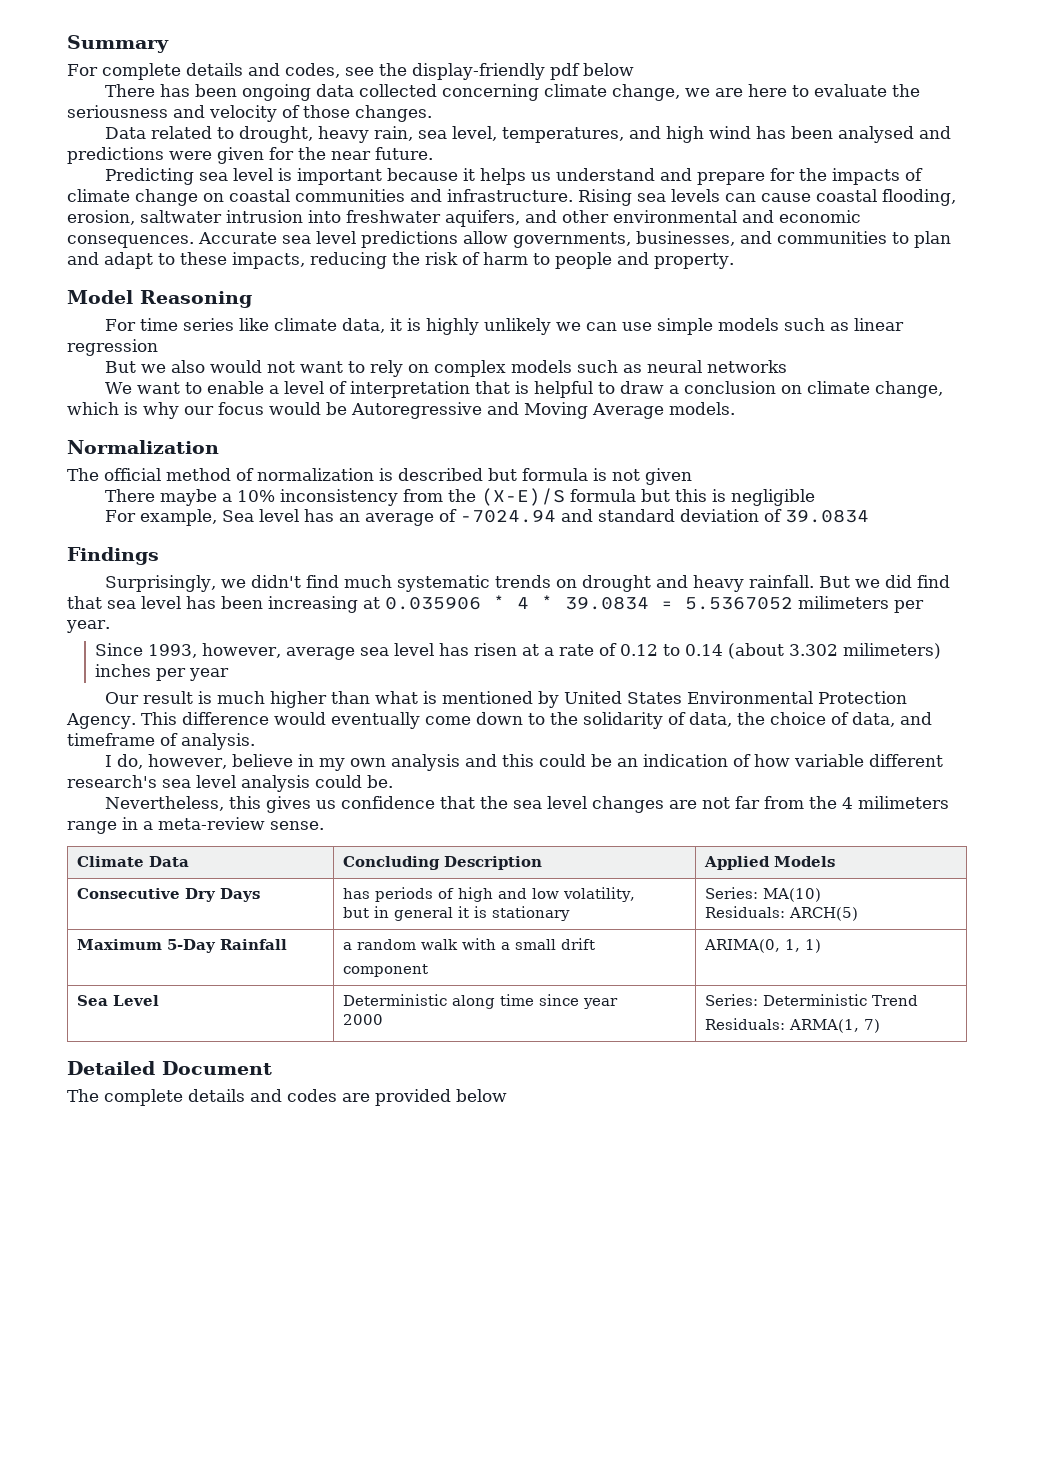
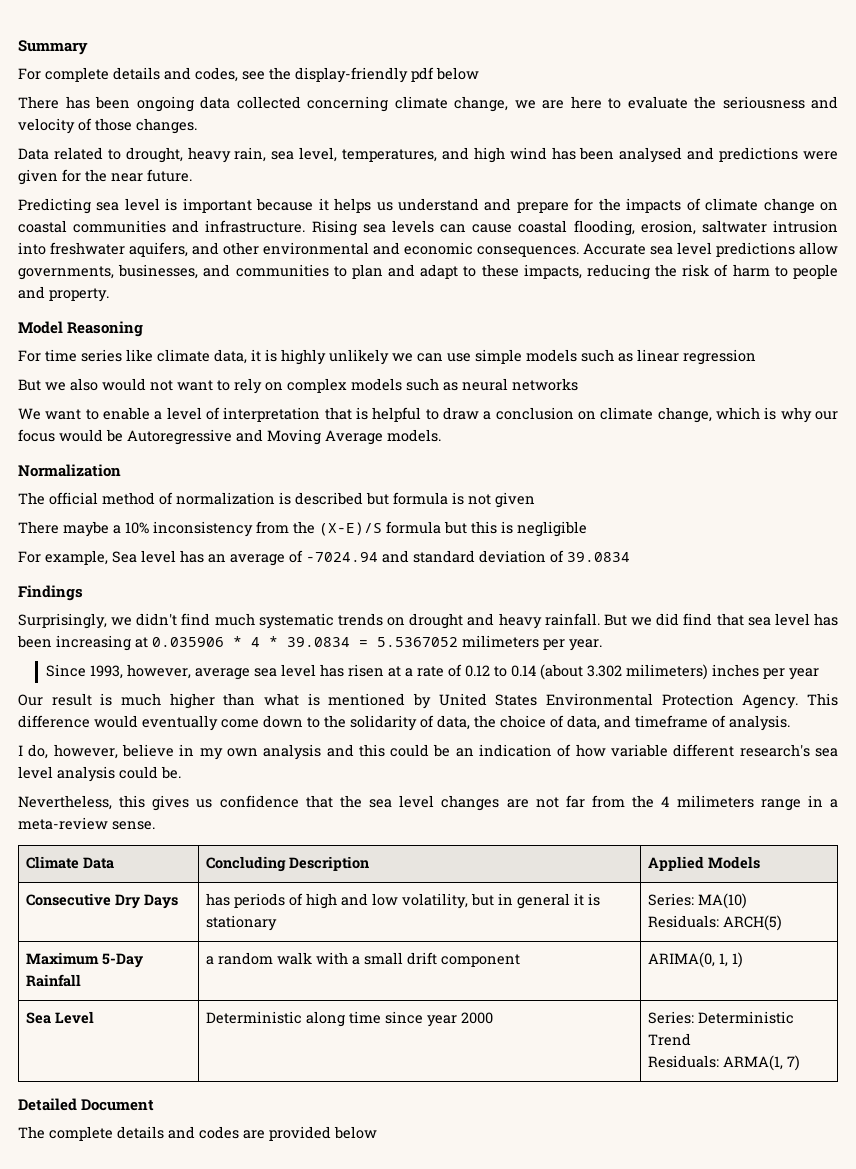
(635, 894) // -> (468, 901) none
(595, 944) // -> (437, 958) none
(618, 1003) // -> (457, 1021) none

